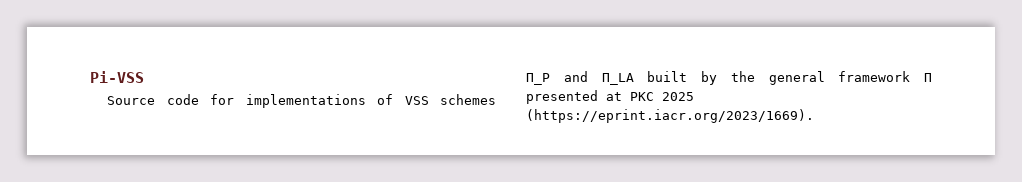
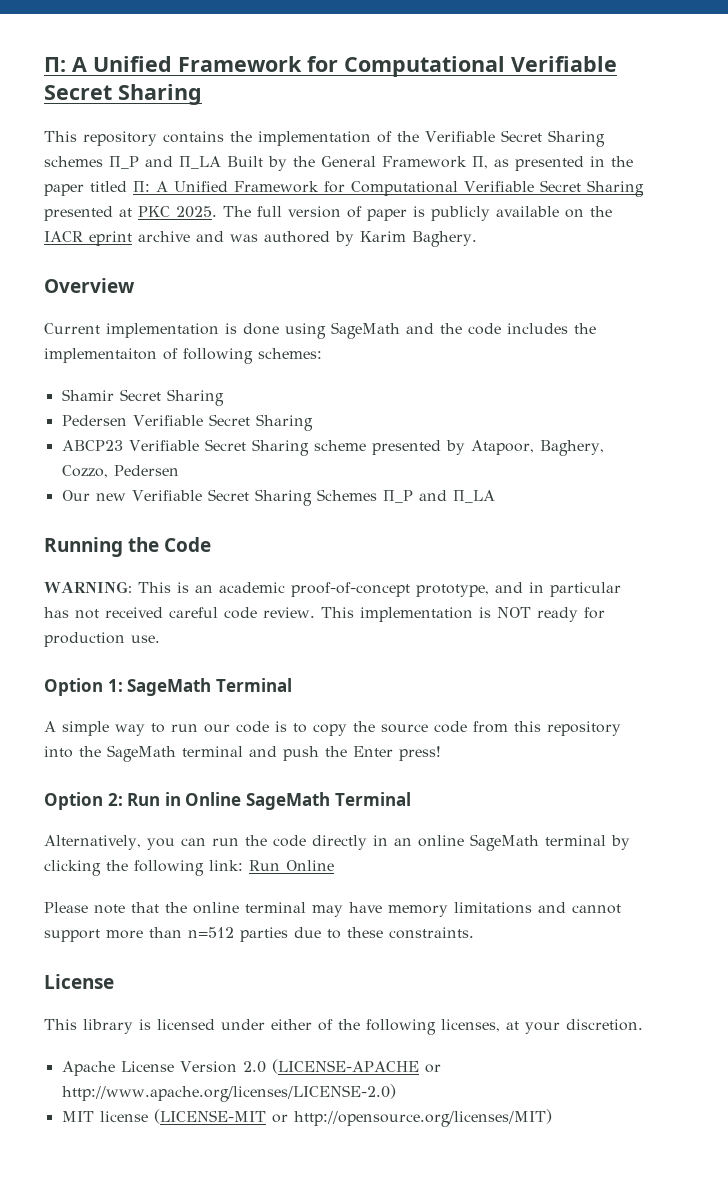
[90,71,144,83] [107,94,429,108] Pi-VSS // Source code for implementations of VSS -> [44,56,617,77] [44,84,202,105] [44,130,605,147] Π: A Unified Framework for Computational Verifiable Secret Sharing // This repository contains the implementation of the Verifiable Secret Sharing
[647,71,688,82] built -> [227,156,263,167] Built
[768,71,932,85] [526,90,694,104] [526,109,814,123] general framework Π presented at PKC 2025 (https://eprint.iacr.org/2023/1669). -> [321,156,633,171] [44,180,644,197] [44,206,612,221] [44,231,477,247] [44,278,135,293] [44,322,596,339] [44,348,322,364] [61,389,224,406] [61,414,313,431] [61,439,604,456] [61,465,179,478] [61,489,495,506] [44,537,212,557] [44,581,621,597] [44,607,605,622] [44,632,160,647] [44,678,292,696] [44,721,621,736] [44,745,441,762] [44,792,411,810] [44,834,630,851] [44,860,334,876] [44,902,621,917] [44,927,474,942] [44,974,114,989] [44,1019,643,1035] [61,1059,441,1076] [61,1084,396,1102] [61,1109,552,1127] General Framework Π, as presented in the paper titled Π: A Unified Framework for Computational Verifiable Secret Sharing presented at PKC 2025. The full version of paper is publicly available on the IACR eprint archive and was authored by Karim Baghery. // Overview // Current implementation is done using SageMath and the code includes the implementaiton of following schemes: // Shamir Secret Sharing // Pedersen Verifiable Secret Sharing // ABCP23 Verifiable Secret Sharing scheme presented by Atapoor, Baghery, Cozzo, Pedersen // Our new Verifiable Secret Sharing Schemes Π_P and Π_LA // Running the Code // WARNING: This is an academic proof-of-concept prototype, and in particular has not received careful code review. This implementation is NOT ready for production use. // Option 1: SageMath Terminal // A simple way to run our code is to copy the source code from this repository into the SageMath terminal and push the Enter press! // Option 2: Run in Online SageMath Terminal // Alternatively, you can run the code directly in an online SageMath terminal by clicking the following link: Run Online // Please note that the online terminal may have memory limitations and cannot support more than n=512 parties due to these constraints. // License // This library is licensed under either of the following licenses, at your discretion. // Apache License Version 2.0 (LICENSE-APACHE or http://www.apache.org/licenses/LICENSE-2.0) // MIT license (LICENSE-MIT or http://opensource.org/licenses/MIT)

